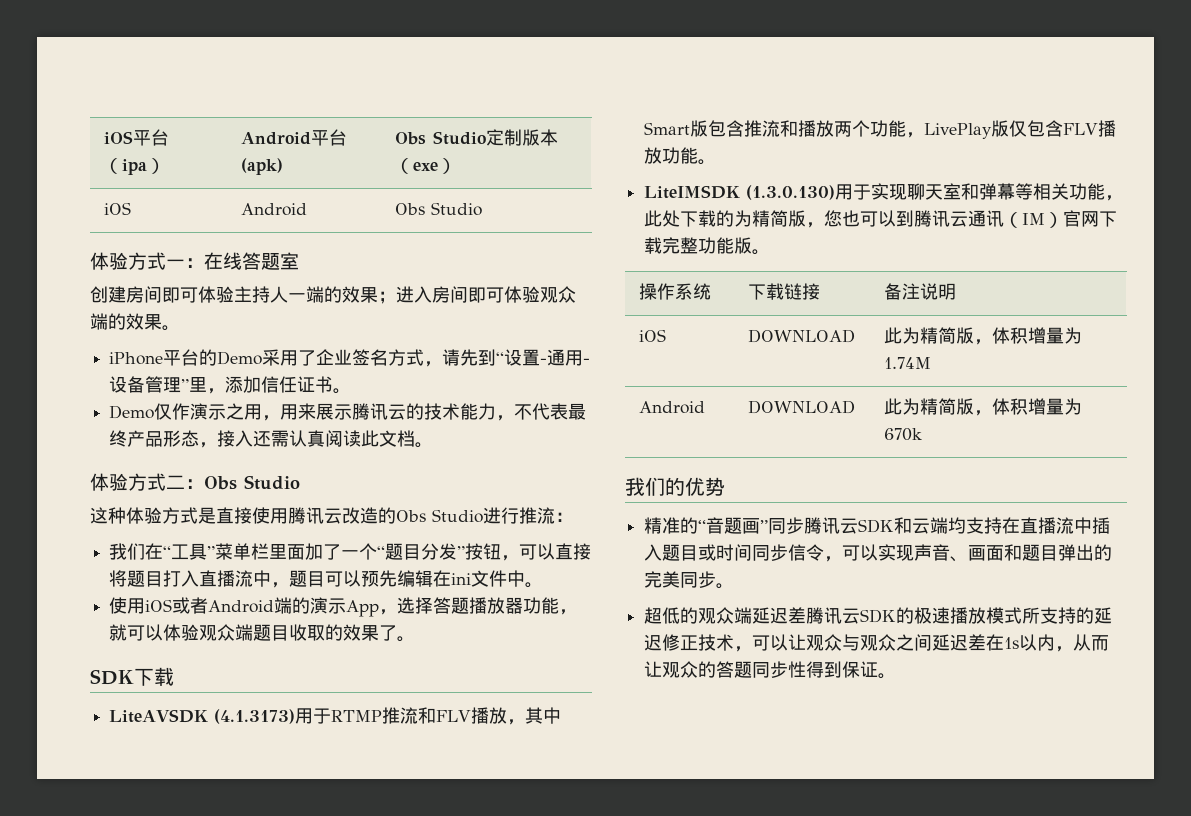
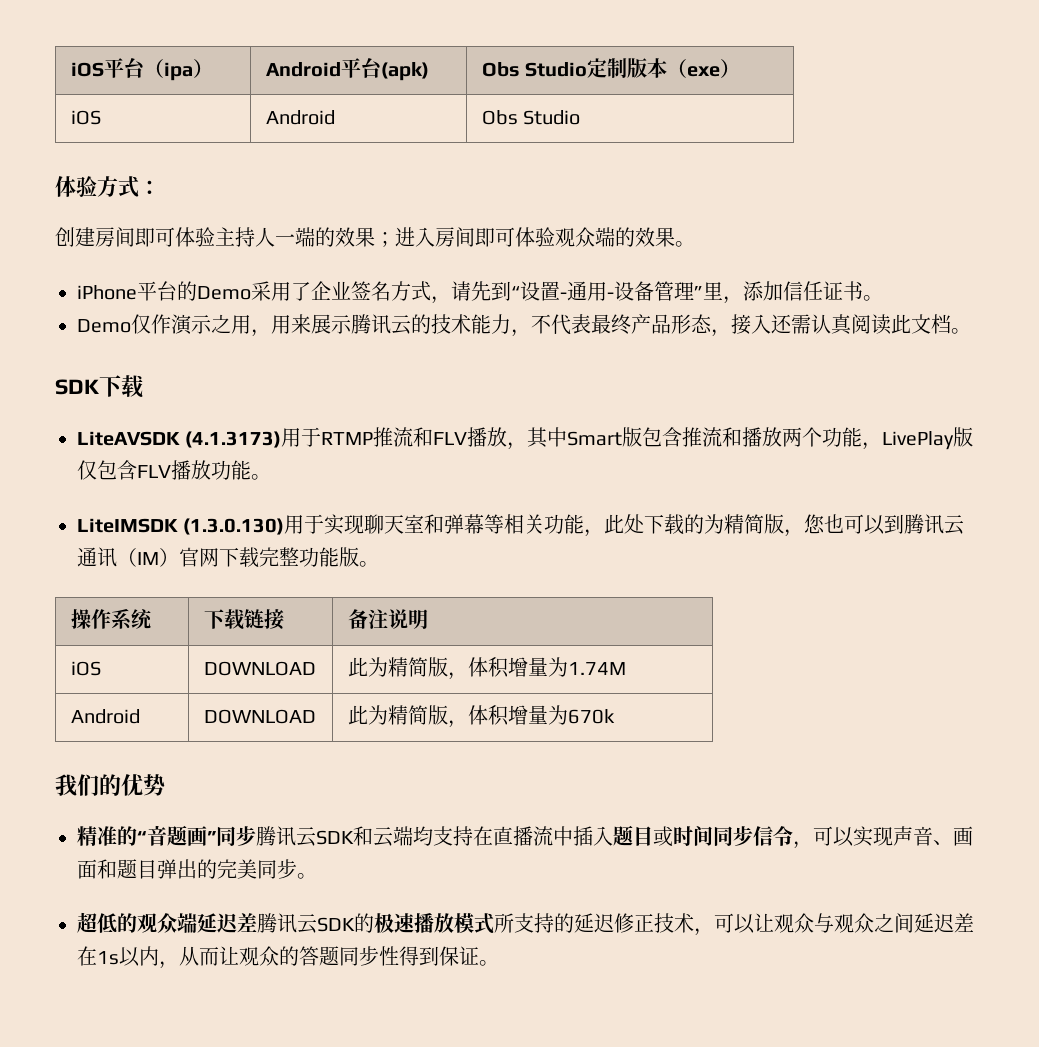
[166,252,299,270] 一：在线答题室 -> [139,180,160,194] ：
[90,473,300,491] [90,507,573,524] [109,543,592,561] [109,570,544,588] [109,597,578,617] [109,624,416,642] // 体验方式二：Obs Studio // 这种体验方式是直接使用腾讯云改造的Obs Studio进行推流： // 我们在“工具”菜单栏里面加了一个“题目分发”按钮，可以直接将题目打入直播流中，题目可以预先编辑在ini文件中。 // 使用iOS或者Android端的演示App，选择答题播放器功能，就可以体验观众端题目收取的效果了。 -> (971, 331) none

